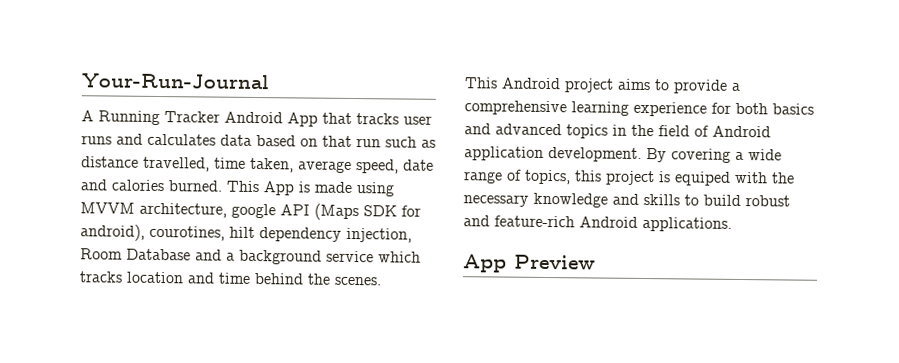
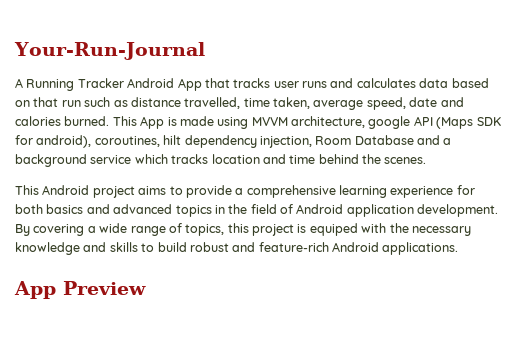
[149,225,225,241] courotines, -> [94,136,160,147] coroutines,

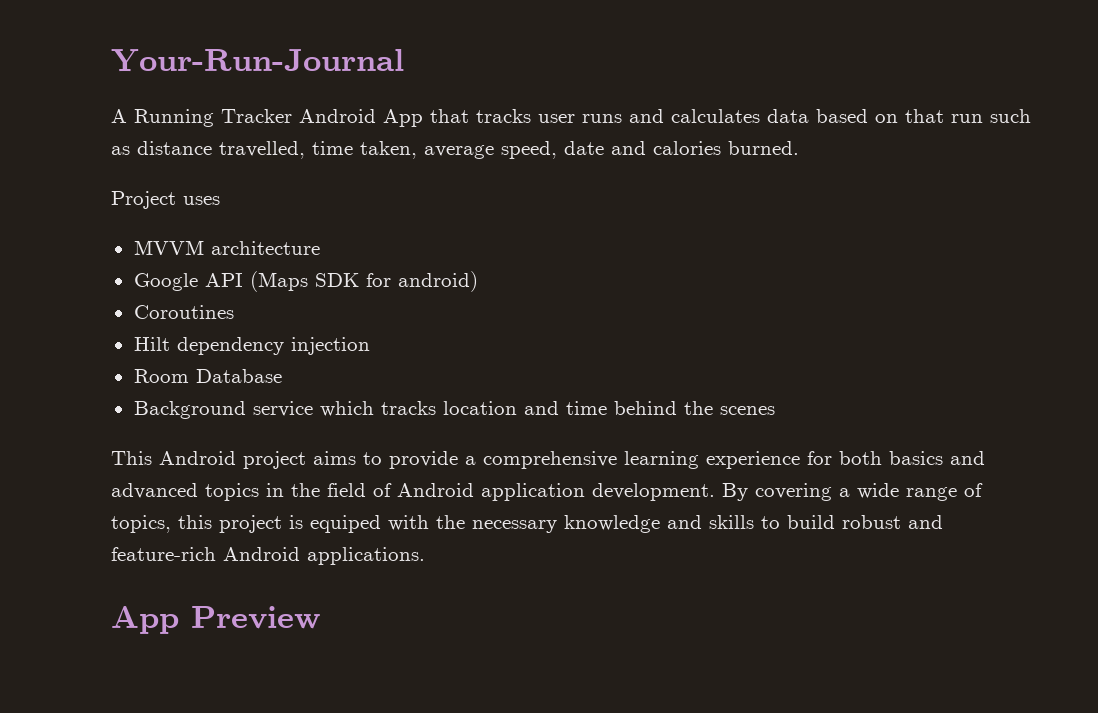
[112,116,501,129] [15,135,312,148] This App is made using MVVM architecture, google API (Maps SDK for android), coroutines, hilt dependency injection, -> [111,191,220,209] [133,240,320,255] [133,271,478,292] [133,305,234,319] [133,337,370,355] // Project uses // MVVM architecture // Google API (Maps SDK for android) // Coroutines // Hilt dependency injection //
[417,135,452,145] [15,154,87,167] and a background -> [133,401,246,419] // Background
[384,157,427,164] scenes. -> [719,406,775,415] scenes

